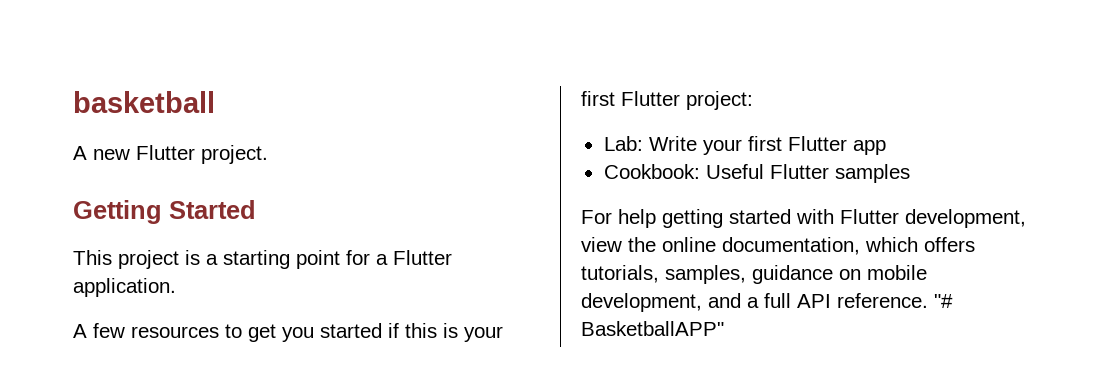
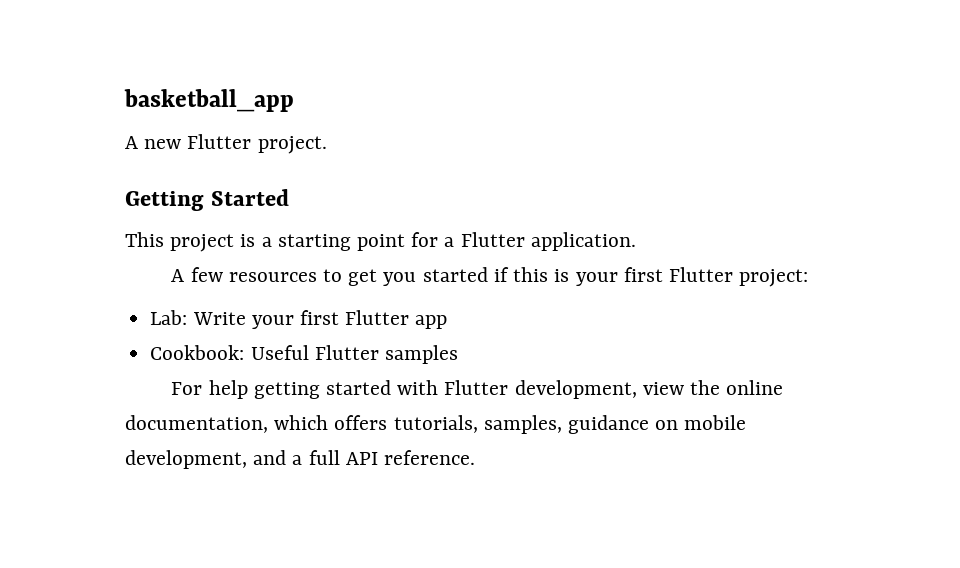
[73,91,215,113] basketball -> [124,89,294,112] basketball_app
[934,294,953,308] [581,321,724,336] "# BasketballAPP" -> (476, 457) none

